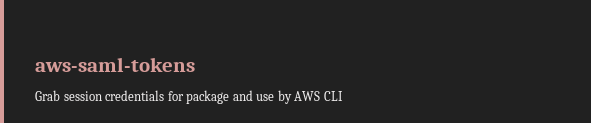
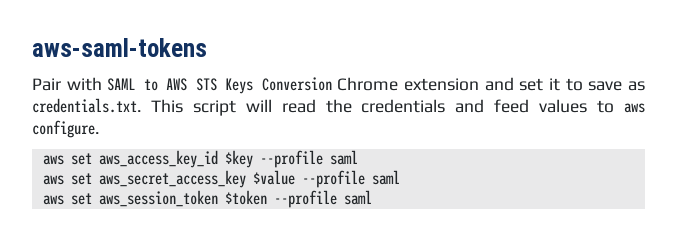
[35,90,343,104] Grab session credentials for package and use by AWS CLI -> [32,77,645,94] [32,98,645,116] [32,120,99,138] [42,150,358,168] [42,170,400,188] [42,190,372,208] Pair with SAML to AWS STS Keys Conversion Chrome extension and set it to save as credentials.txt. This script will read the credentials and feed values to aws configure. // aws set aws_access_key_id $key --profile saml // aws set aws_secret_access_key $value --profile saml // aws set aws_session_token $token --profile saml

